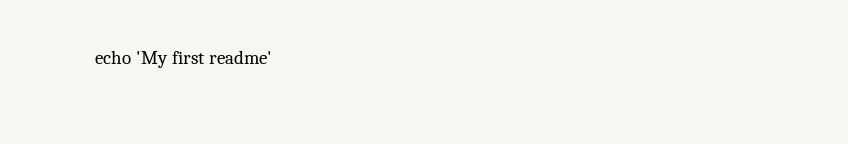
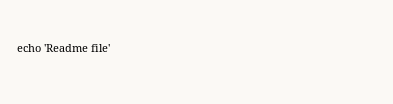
[136,50,273,68] 'My first readme' -> [44,44,110,52] 'Readme file'

